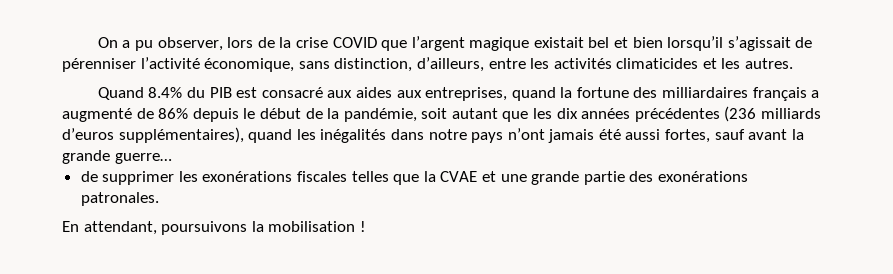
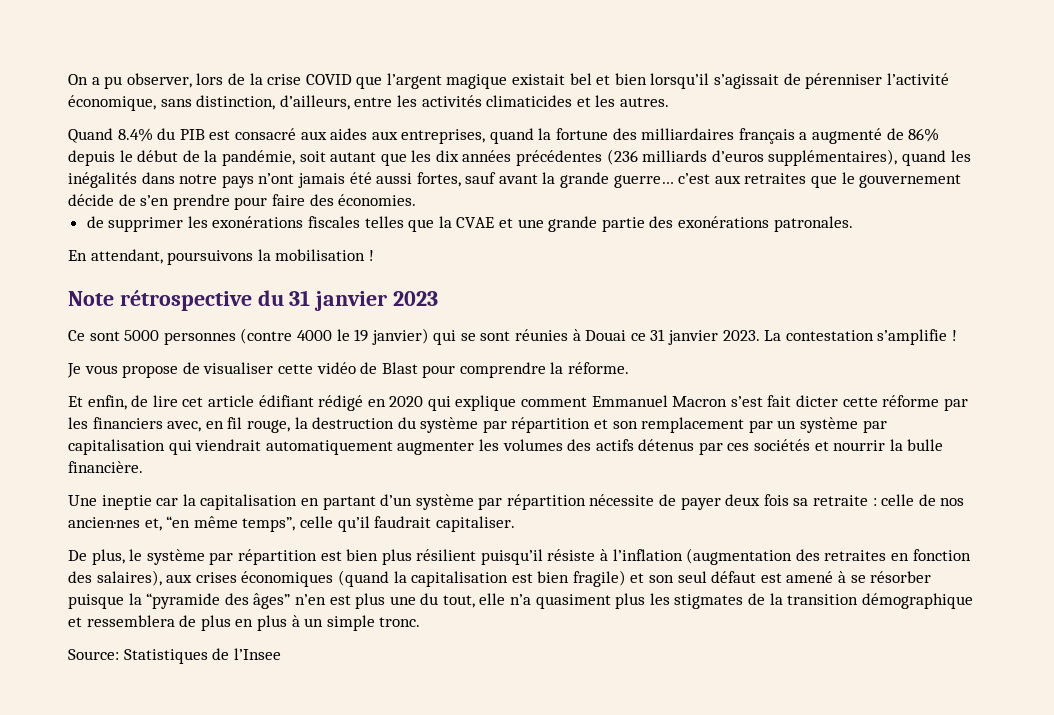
(172, 158) none -> [678,172,962,188] [68,194,417,210] c’est aux retraites que le gouvernement décide de s’en prendre pour faire des économies.
(366, 226) none -> [68,290,439,311] [68,328,957,345] [67,362,630,378] [68,395,968,411] [68,417,887,433] [68,439,944,455] [68,461,143,473] [68,494,965,510] [68,516,515,532] [68,548,971,565] [68,570,932,587] [68,593,973,609] [68,615,421,631] [68,648,281,664] // Note rétrospective du 31 janvier 2023 // Ce sont 5000 personnes (contre 4000 le 19 janvier) qui se sont réunies à Douai ce 31 janvier 2023. La contestation s’amplifie ! // Je vous propose de visualiser cette vidéo de Blast pour comprendre la réforme. // Et enfin, de lire cet article édifiant rédigé en 2020 qui explique comment Emmanuel Macron s’est fait dicter cette réforme par les financiers avec, en fil rouge, la destruction du système par répartition et son remplacement par un système par capitalisation qui viendrait automatiquement augmenter les volumes des actifs détenus par ces sociétés et nourrir la bulle financière. // Une ineptie car la capitalisation en partant d’un système par répartition nécessite de payer deux fois sa retraite : celle de nos ancien·nes et, “en même temps”, celle qu’il faudrait capitaliser. // De plus, le système par répartition est bien plus résilient puisqu’il résiste à l’inflation (augmentation des retraites en fonction des salaires), aux crises économiques (quand la capitalisation est bien fragile) et son seul défaut est amené à se résorber puisque la “pyramide des âges” n’en est plus une du tout, elle n’a quasiment plus les stigmates de la transition démographique et ressemblera de plus en plus à un simple tronc. // Source: Statistiques de l’Insee

